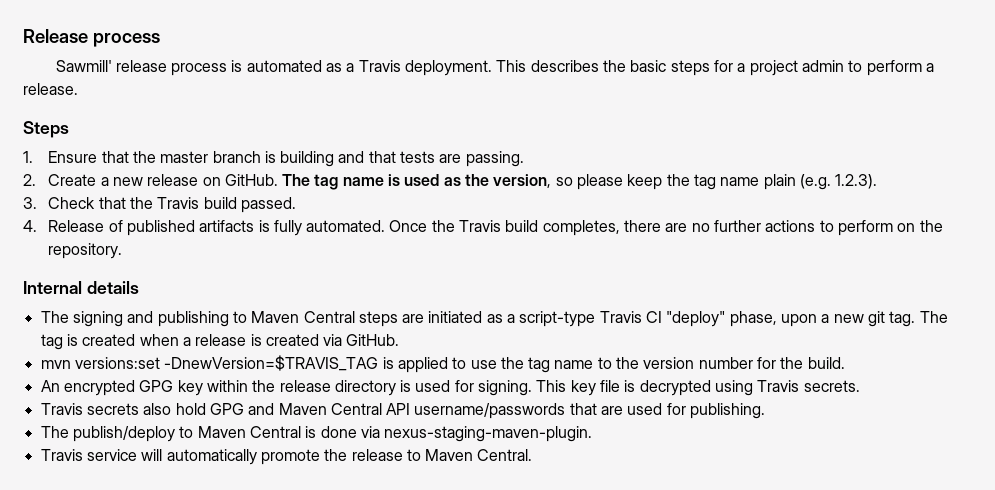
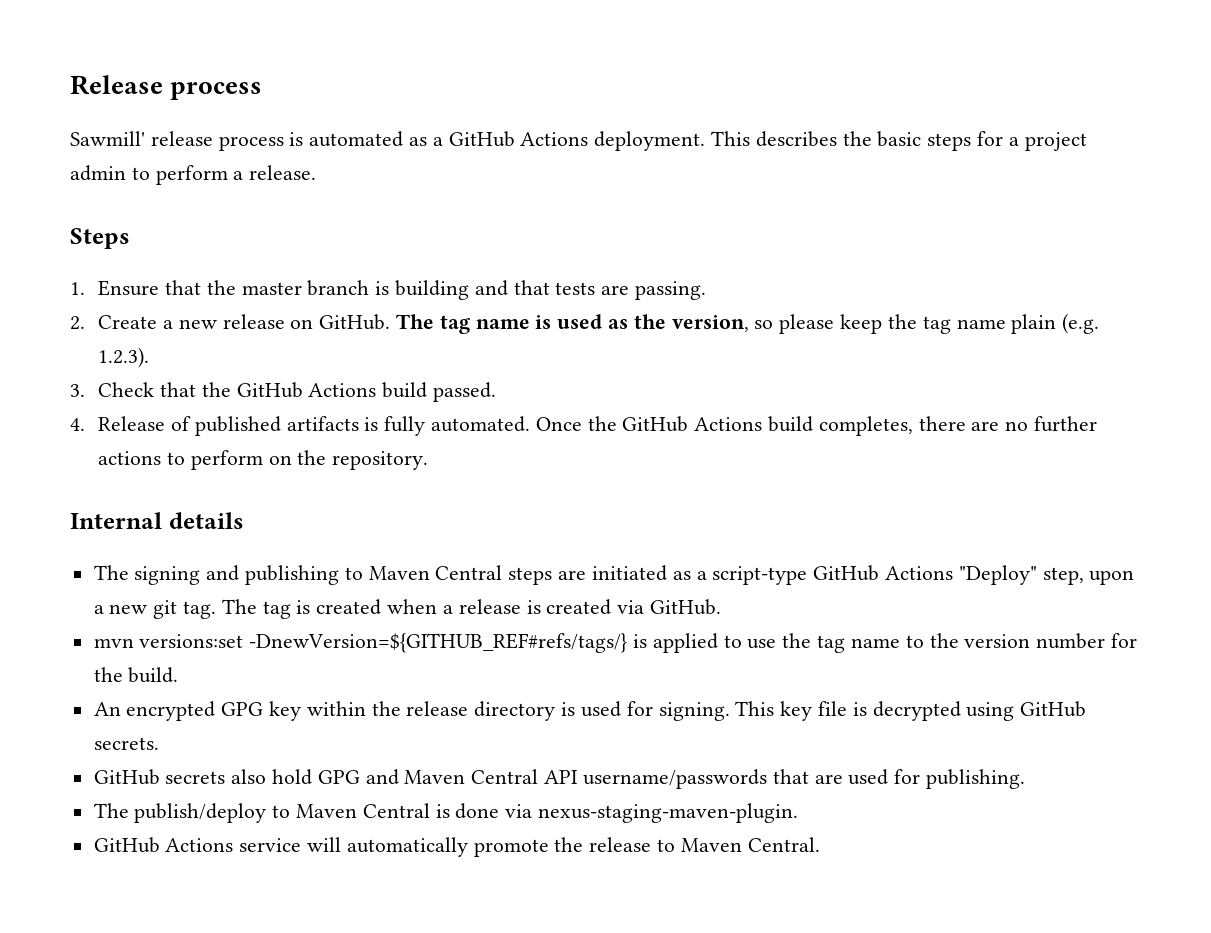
[358,60,401,72] Travis -> [448,131,589,147] GitHub Actions
[157,197,200,209] Travis -> [236,382,377,398] GitHub Actions
[459,220,502,232] Travis -> [622,416,763,432] GitHub Actions
[599,311,777,327] Travis CI "deploy" phase, -> [813,565,1084,585] GitHub Actions "Deploy" step,
[164,355,379,371] -DnewVersion=$TRAVIS_TAG -> [249,633,628,653] -DnewVersion=${GITHUB_REF#refs/tags/}
[757,380,800,392] Travis -> [1020,701,1087,717] GitHub
[40,403,83,415] Travis -> [93,769,160,785] GitHub
[40,449,83,461] Travis -> [93,837,234,853] GitHub Actions

